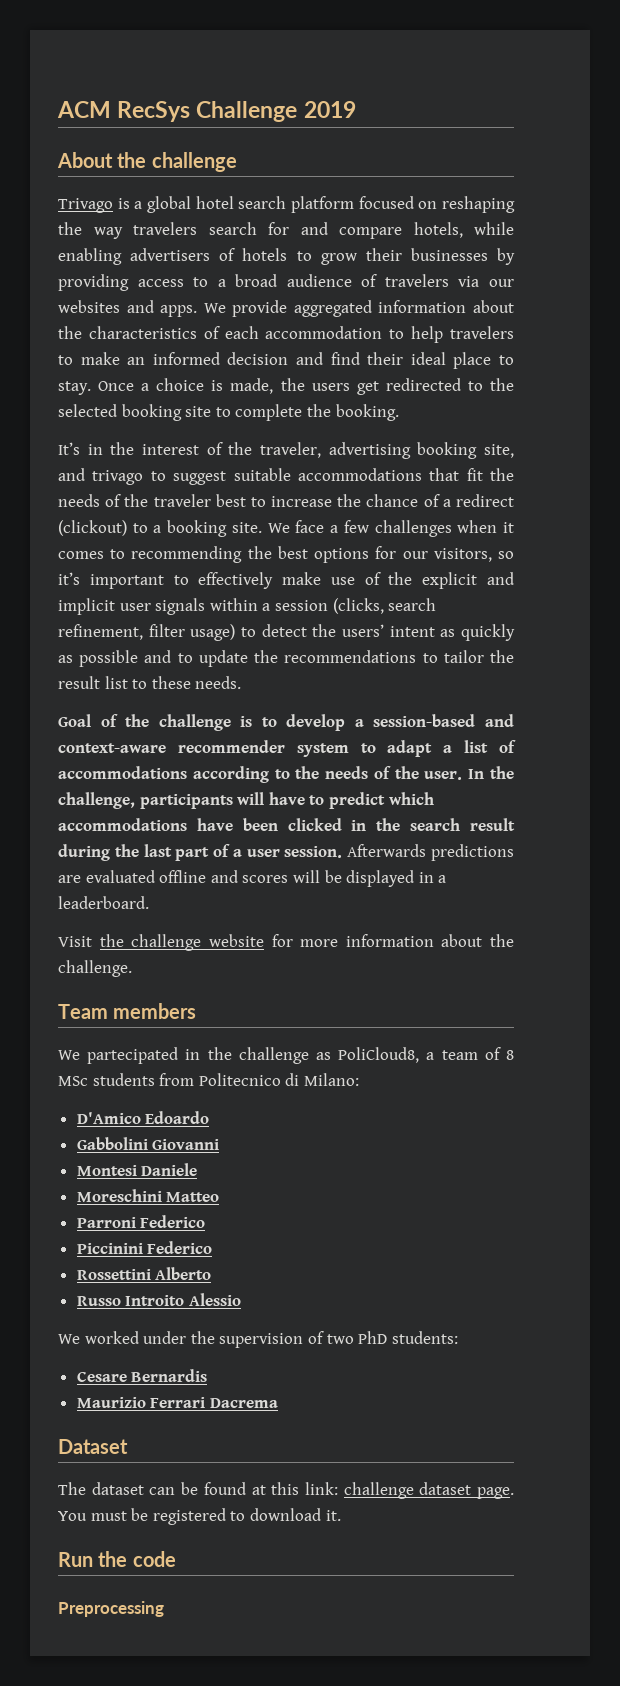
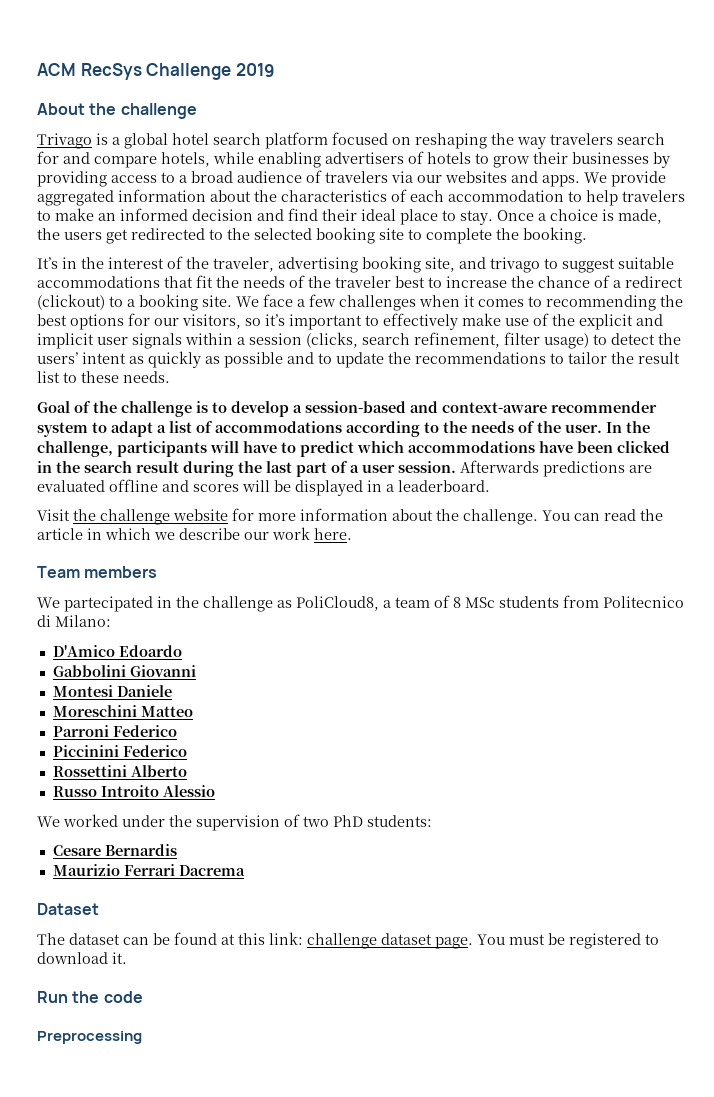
(132, 968) none -> [542,509,663,521] [37,527,352,540] You can read the article in which we describe our work here.

